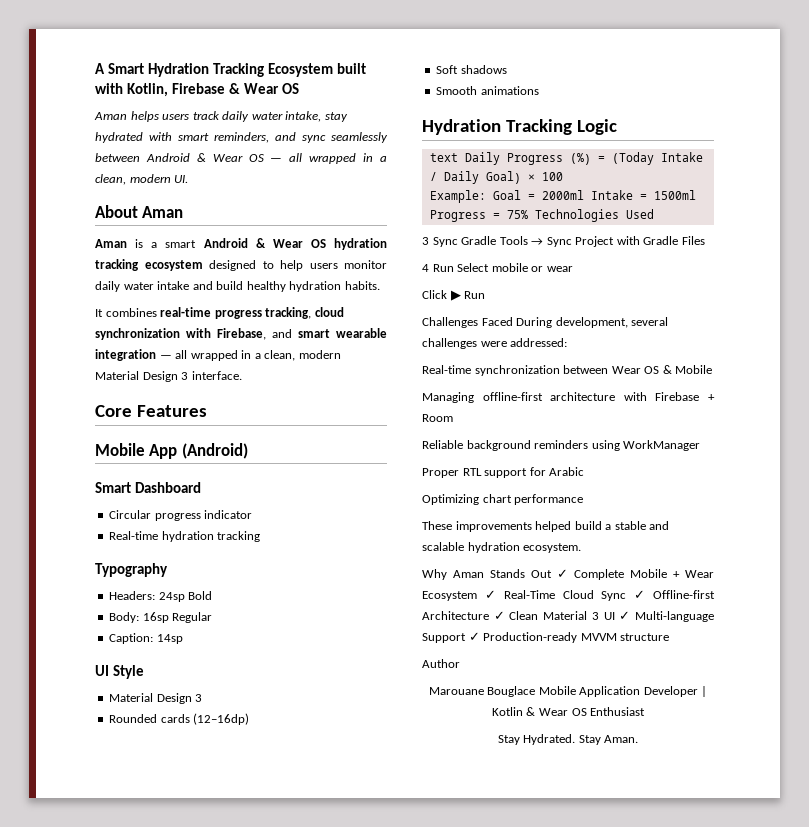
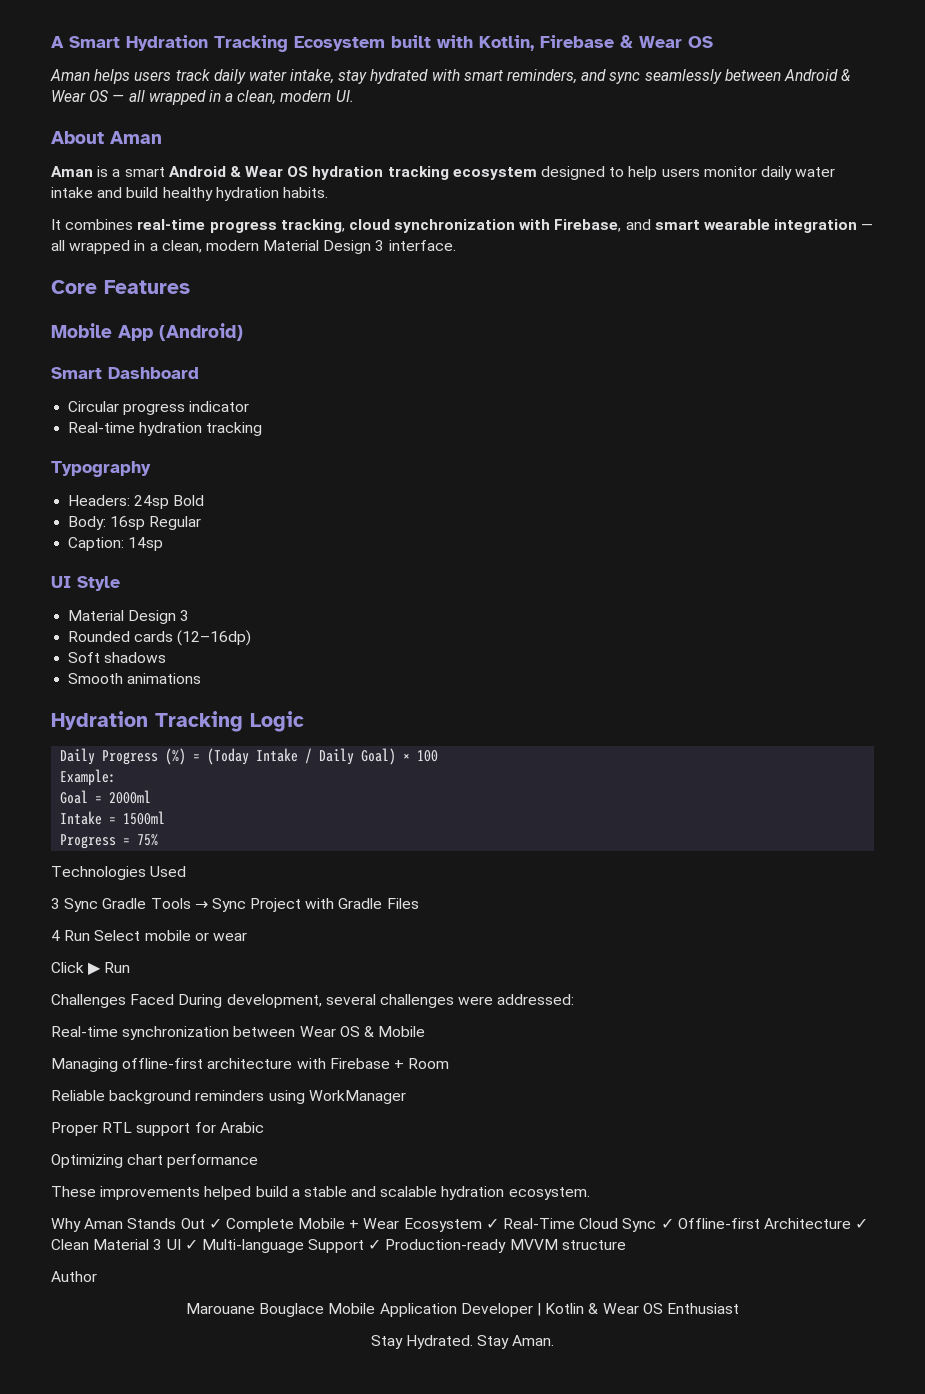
[429,153,458,162] text -> (304, 721) none
(486, 196) none -> (117, 777) //
(584, 195) none -> (152, 797) //
(528, 214) none -> (159, 840) //

